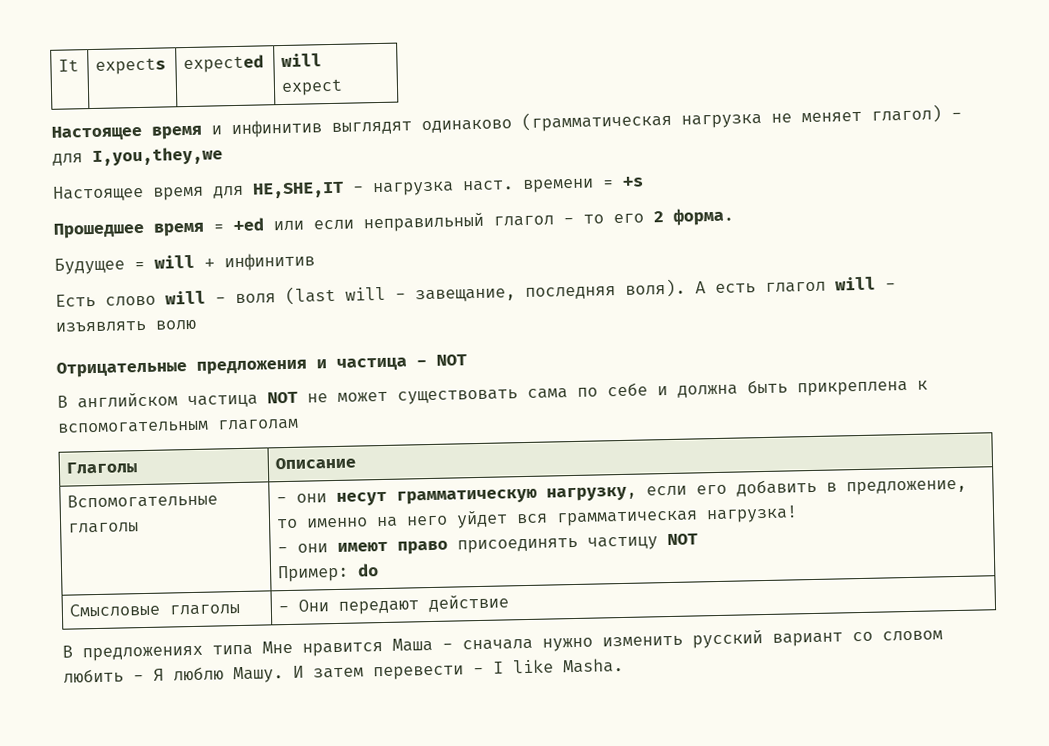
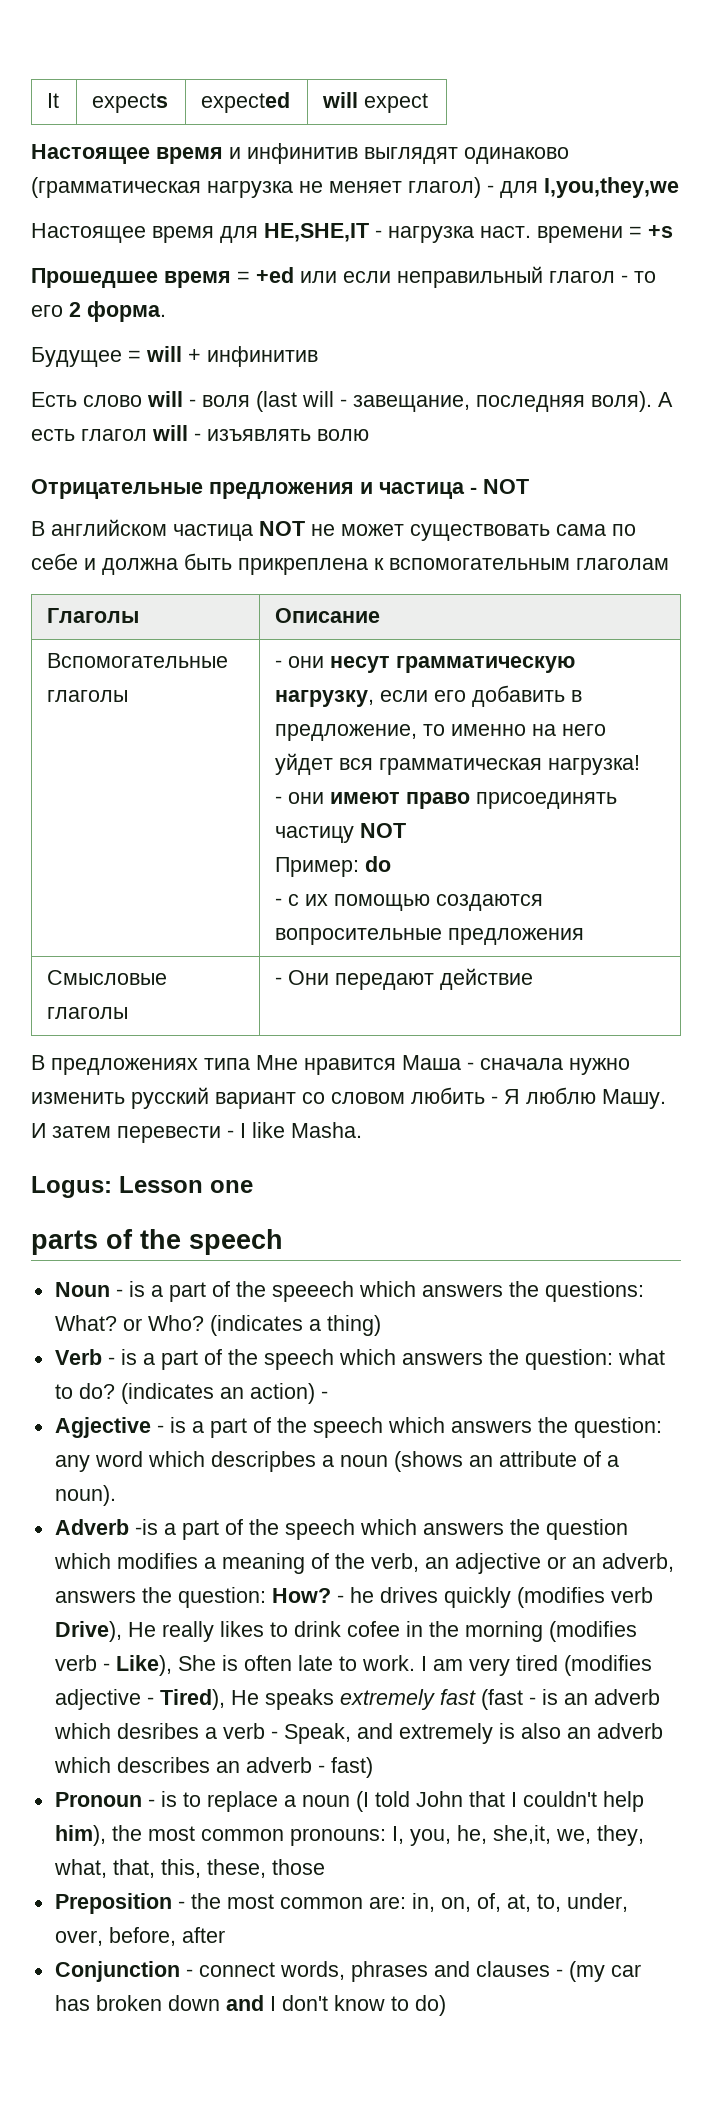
(380, 570) none -> [275,894,544,911] [275,928,585,945] // - с их помощью создаются вопросительные предложения
(624, 665) none -> [31,1176,253,1198] [31,1229,283,1255] [54,1281,644,1302] [54,1315,381,1336] [54,1349,665,1370] [54,1383,328,1404] [54,1417,662,1438] [54,1451,619,1472] [54,1485,116,1506] [54,1519,628,1540] [53,1553,674,1574] [54,1587,653,1608] [54,1621,637,1642] [54,1655,652,1676] [54,1689,660,1710] [53,1723,663,1744] [53,1757,373,1778] [54,1791,644,1812] [54,1825,644,1846] [53,1859,325,1878] [54,1893,628,1914] [54,1927,225,1946] [54,1961,641,1982] [54,1995,446,2016] // Logus: Lesson one // parts of the speech // Noun - is a part of the speeech which answers the questions: What? or Who? (indicates a thing) // Verb - is a part of the speech which answers the question: what to do? (indicates an action) - // Agjective - is a part of the speech which answers the question: any word which descripbes a noun (shows an attribute of a noun). // Adverb -is a part of the speech which answers the question which modifies a meaning of the verb, an adjective or an adverb, answers the question: How? - he drives quickly (modifies verb Drive), He really likes to drink cofee in the morning (modifies verb - Like), She is often late to work. I am very tired (modifies adjective - Tired), He speaks extremely fast (fast - is an adverb which desribes a verb - Speak, and extremely is also an adverb which describes an adverb - fast) // Pronoun - is to replace a noun (I told John that I couldn't help him), the most common pronouns: I, you, he, she,it, we, they, what, that, this, these, those // Preposition - the most common are: in, on, of, at, to, under, over, before, after // Conjunction - connect words, phrases and clauses - (my car has broken down and I don't know to do)

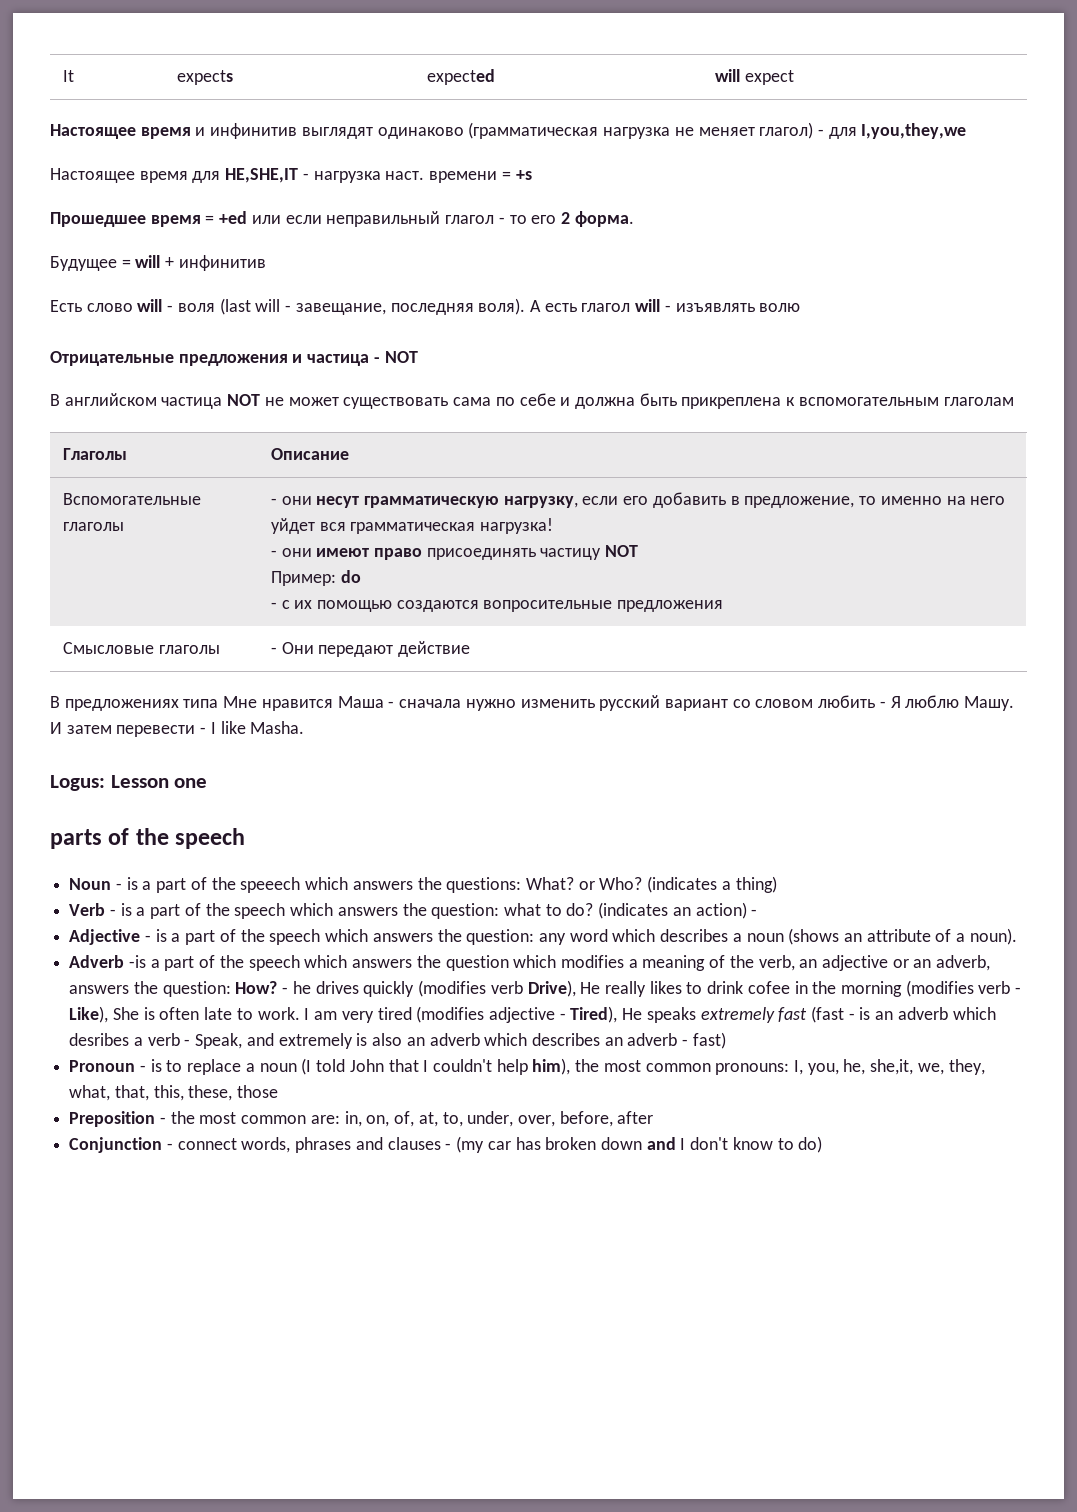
[54,1417,151,1438] Agjective -> [69,929,141,945] Adjective
[210,1451,316,1472] descripbes -> [660,929,729,942] describes

